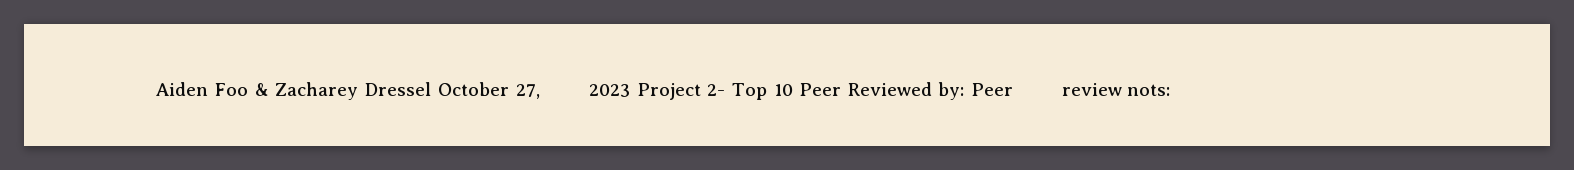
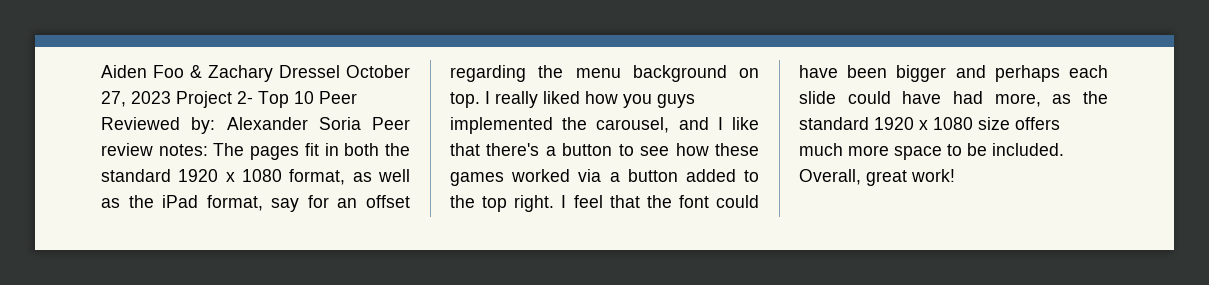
[275,82,359,100] Zacharey -> [208,65,273,82] Zachary
[971,83,1171,96] Peer review nots: -> [226,117,410,130] [101,143,411,160] [101,169,410,185] [101,195,410,212] [450,65,759,82] [450,91,695,108] [450,117,759,134] [450,143,759,156] [450,169,759,186] [450,195,759,212] [799,65,1108,82] [799,91,1108,107] [799,117,1060,130] [799,143,1064,160] [799,169,955,186] Alexander Soria Peer review notes: The pages fit in both the standard 1920 x 1080 format, as well as the iPad format, say for an offset regarding the menu background on top. I really liked how you guys implemented the carousel, and I like that there's a button to see how these games worked via a button added to the top right. I feel that the font could have been bigger and perhaps each slide could have had more, as the standard 1920 x 1080 size offers much more space to be included. Overall, great work!

